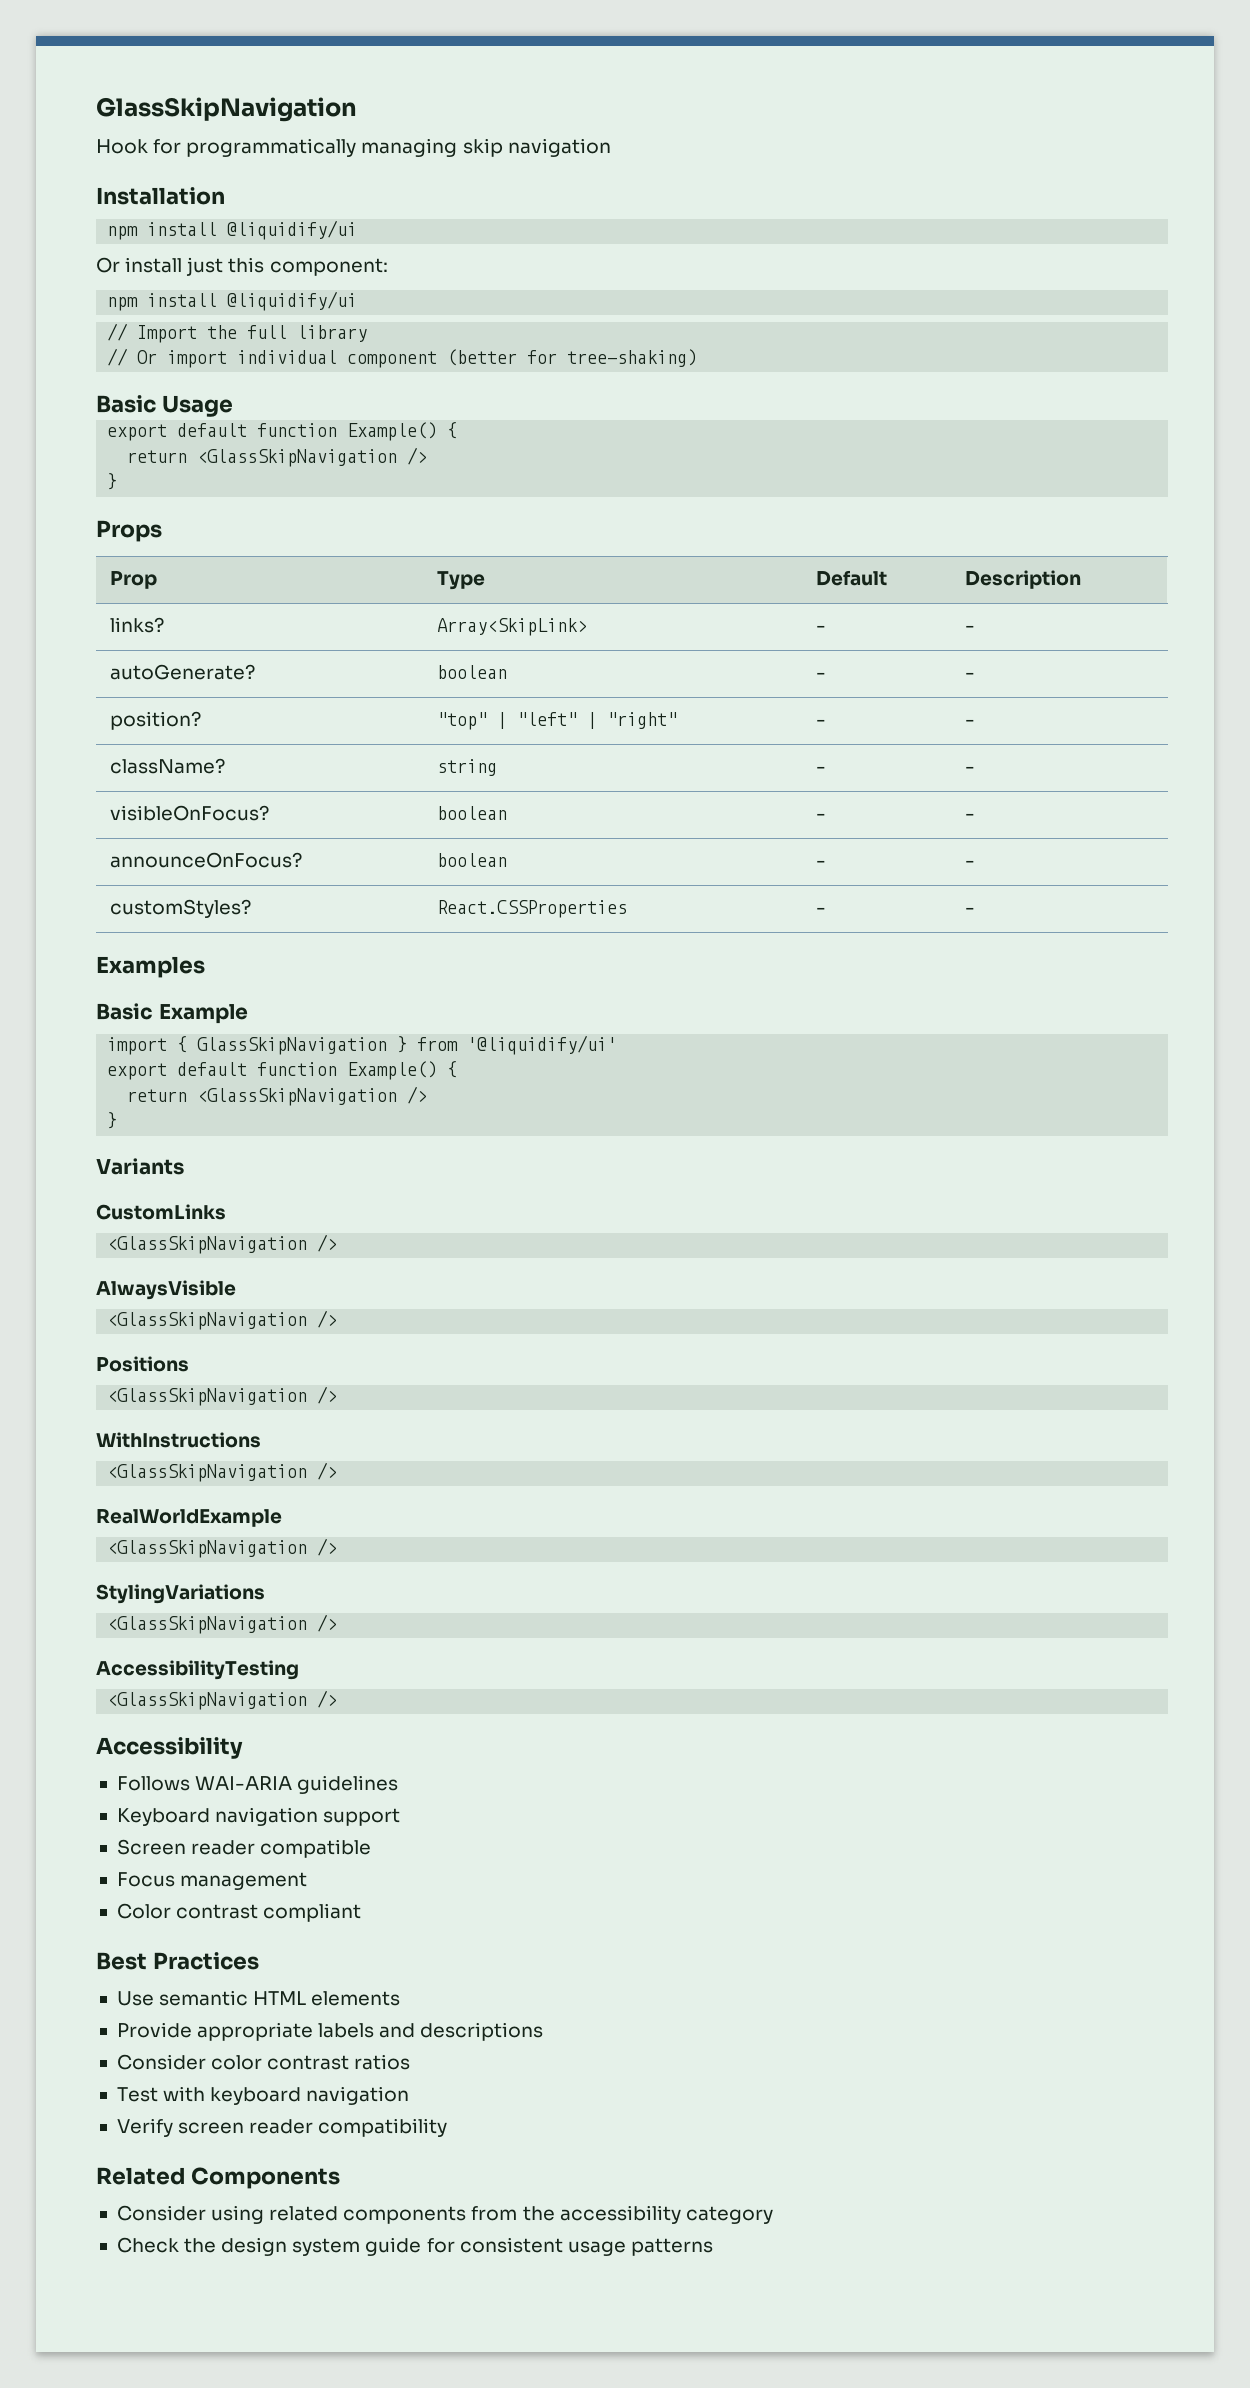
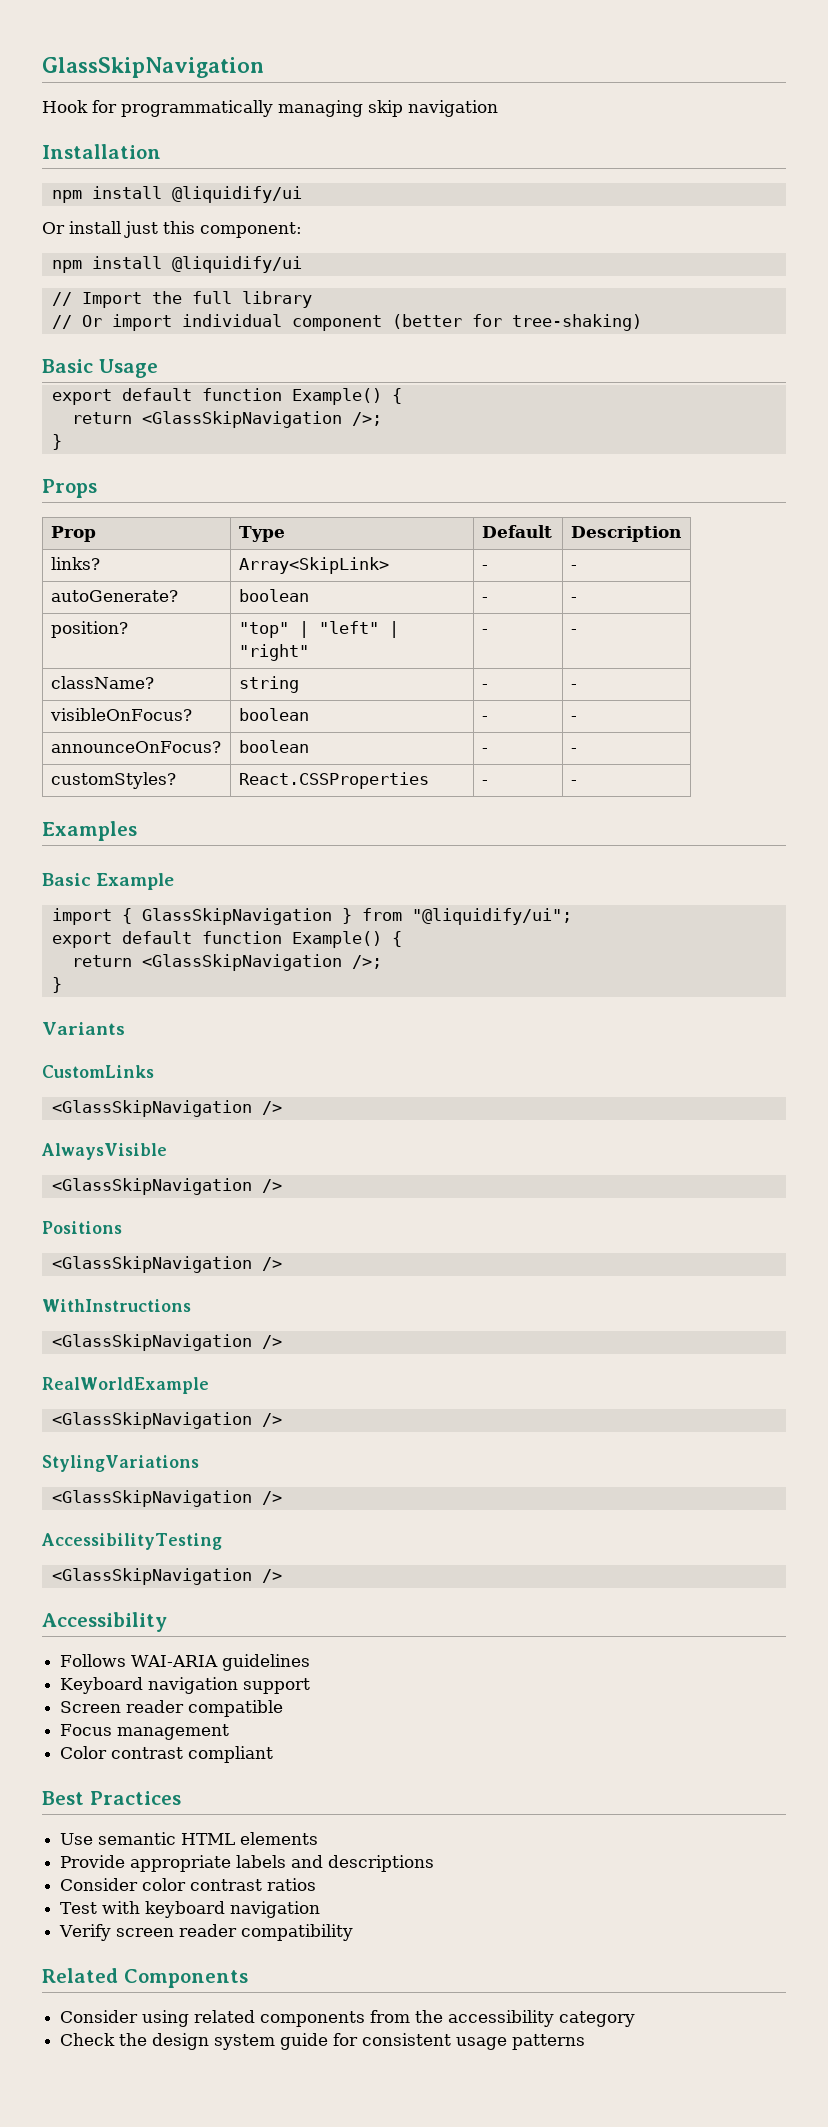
[407,447,428,465] /> -> [351,412,382,426] />;
[467,1035,618,1055] [107,1061,458,1080] [127,1086,428,1106] '@liquidify/ui' // export default function Example() { // return <GlassSkipNavigation /> -> [411,908,572,925] [51,931,402,948] [71,954,382,971] "@liquidify/ui"; // export default function Example() { // return <GlassSkipNavigation />;

